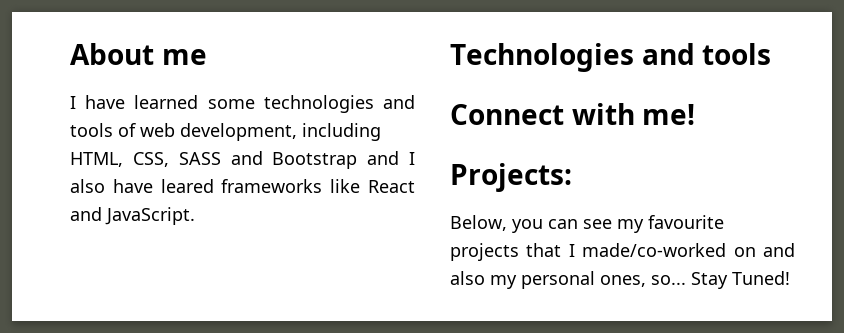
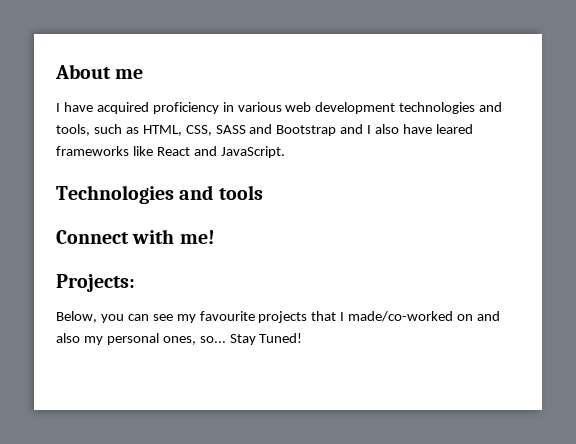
[134,95,415,113] [70,123,381,141] learned some technologies and tools of web development, including -> [96,102,503,114] [56,124,139,136] acquired proficiency in various web development technologies and tools, such as

